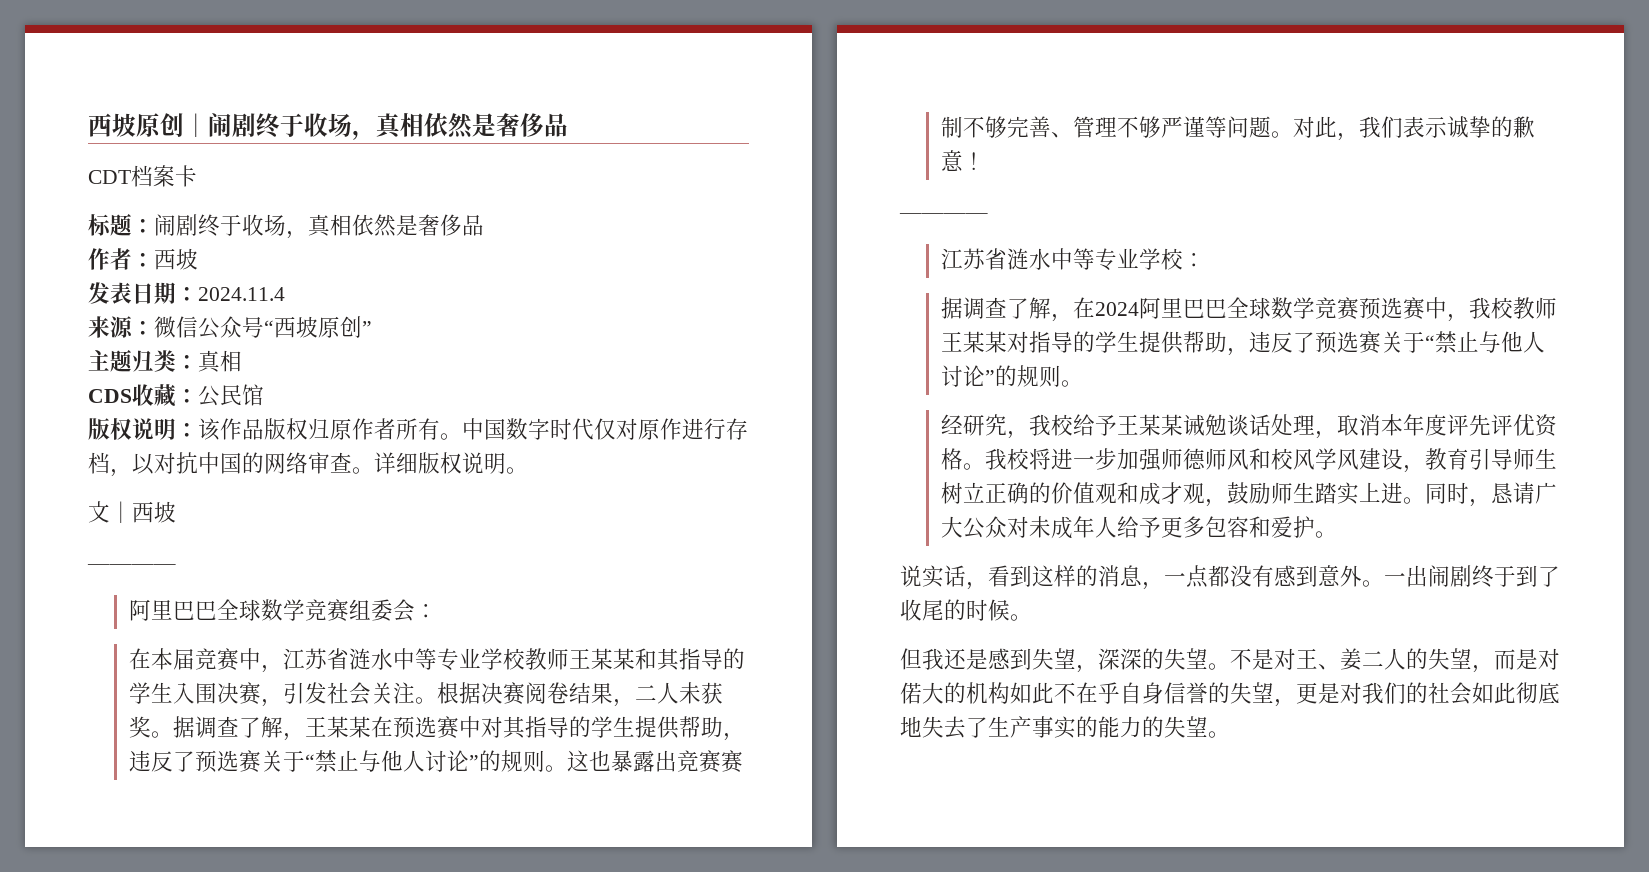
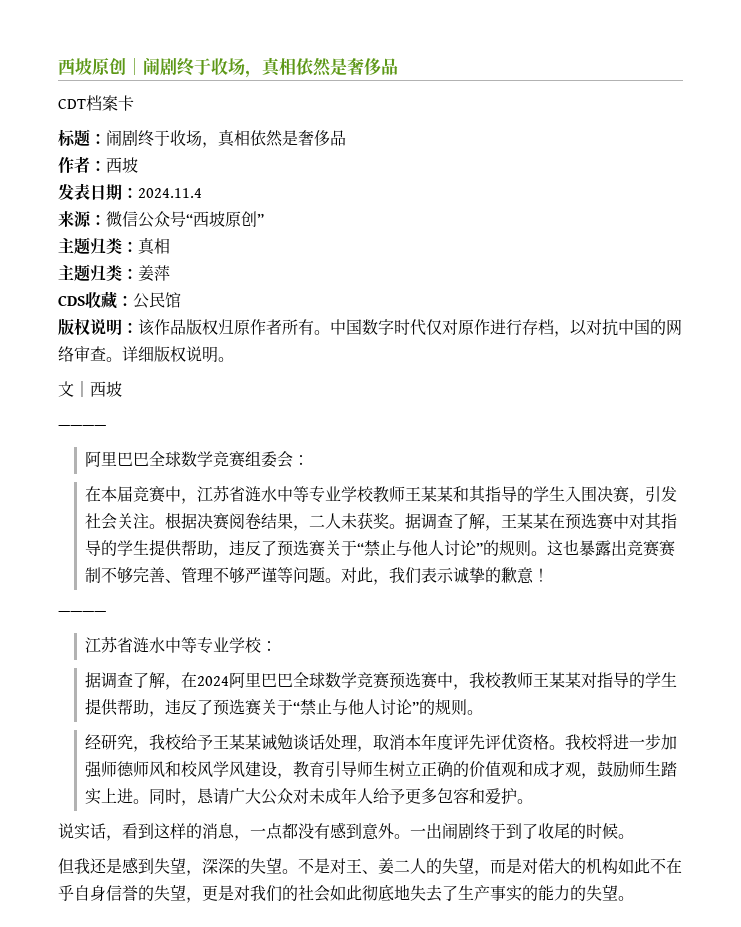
(242, 361) none -> [58,264,170,282] // 主题归类：姜萍

